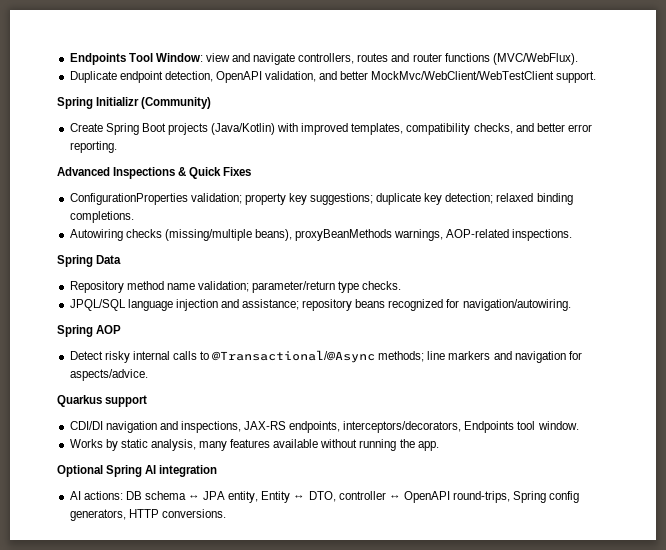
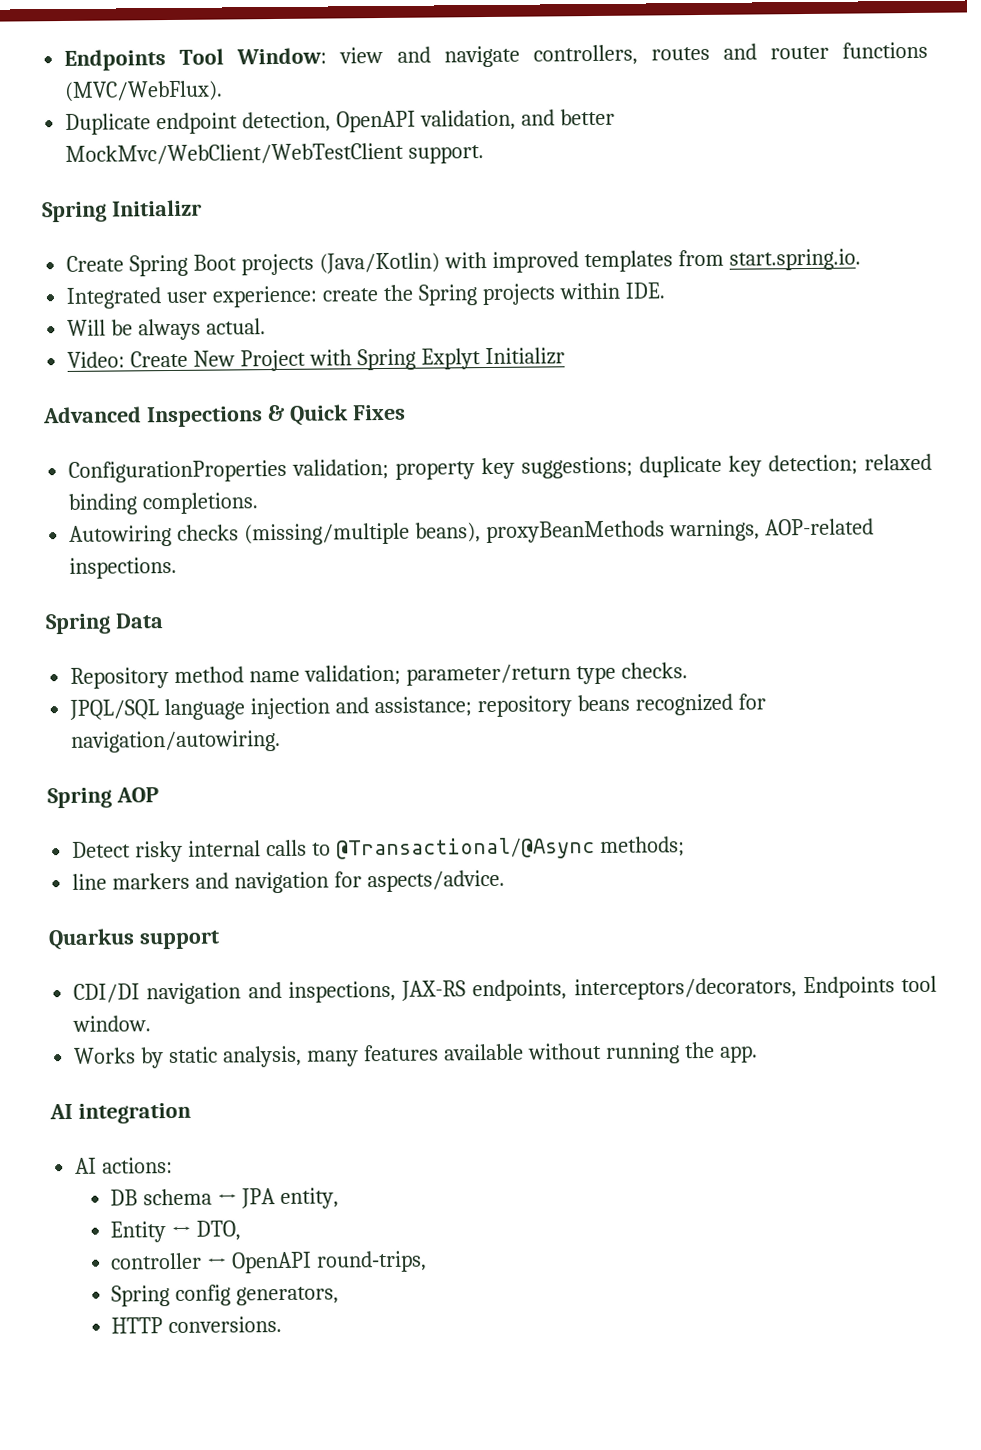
[141,97,212,109] (Community) -> (202, 208) none
[351,123,592,135] [69,141,117,153] templates, compatibility checks, and better error reporting. -> [583,248,861,273] [66,282,665,309] [67,318,267,341] [67,347,565,372] templates from start.spring.io. // Integrated user experience: create the Spring projects within IDE. // Will be always actual. // Video: Create New Project with Spring Explyt Initializr
(425, 356) none -> (685, 846) //
[57,465,143,477] Optional Spring -> (758, 1054) none
(123, 495) none -> (174, 1165) //
(259, 497) none -> (340, 1198) //
(336, 496) none -> (242, 1230) //
(511, 497) none -> (428, 1261) //
(126, 515) none -> (340, 1296) //

